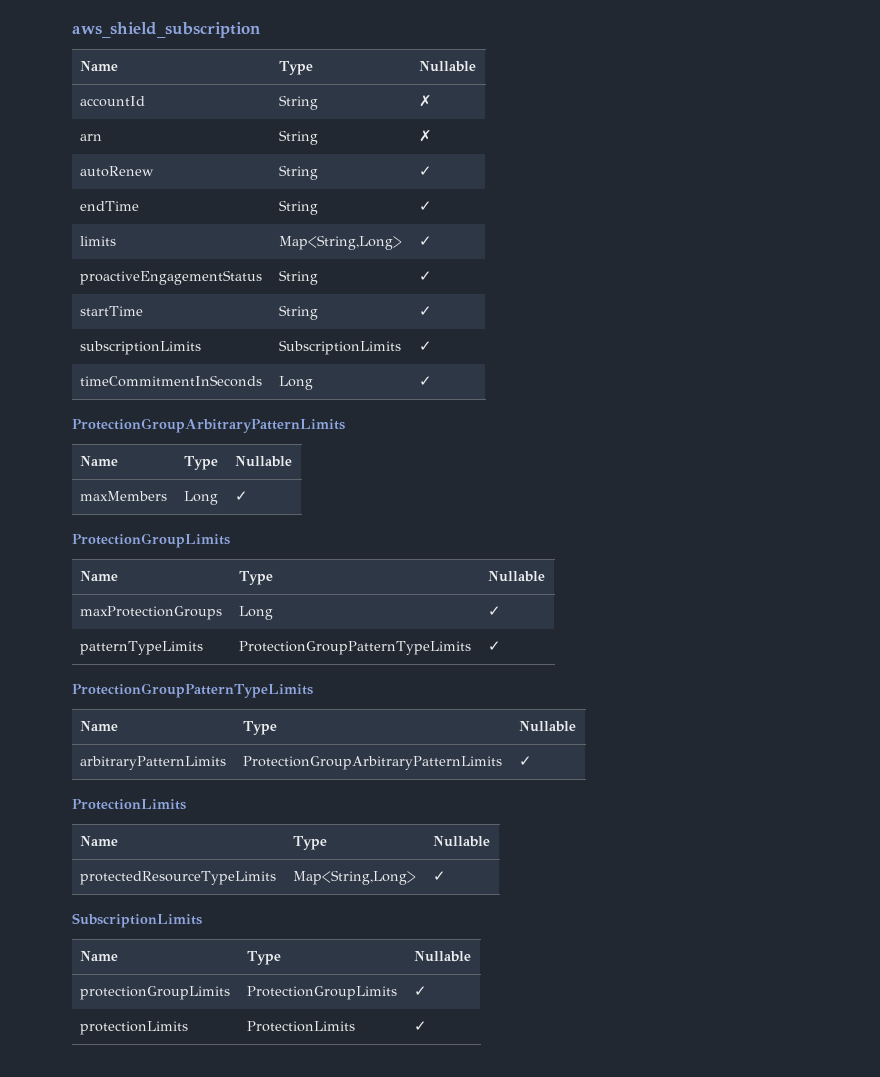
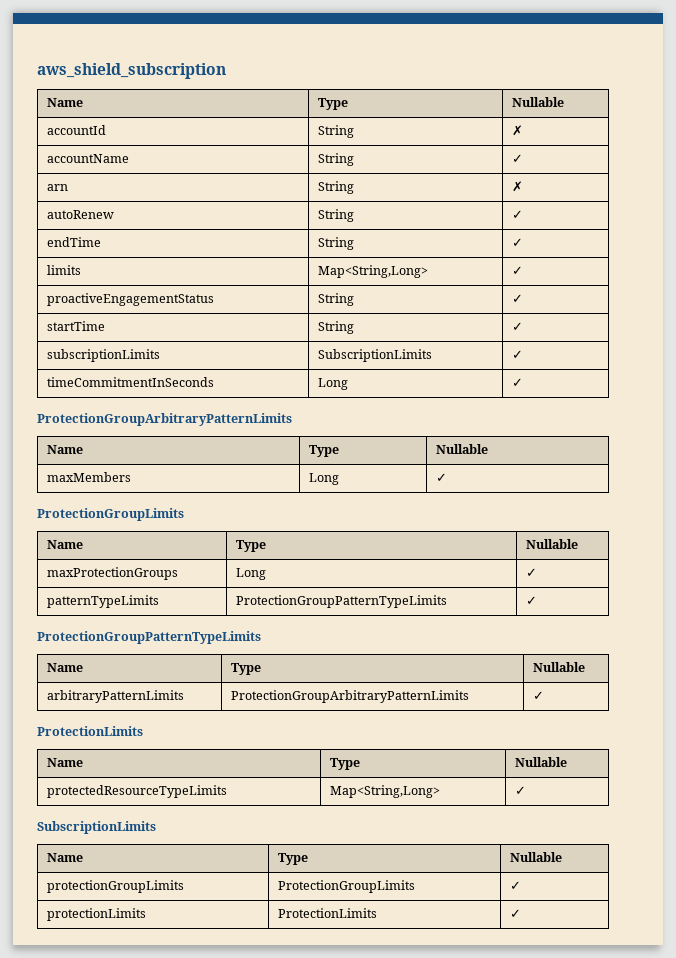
(433, 101) none -> [46,154,129,163] [317,153,354,166] [511,154,523,163] // accountName | String | ✓

